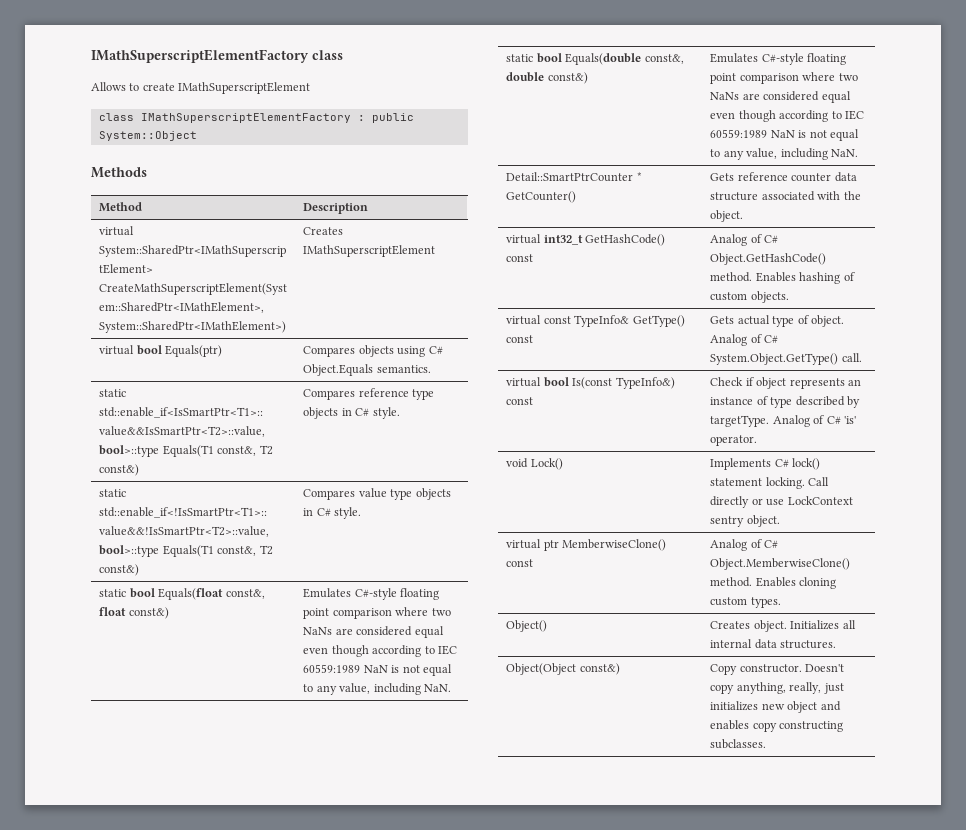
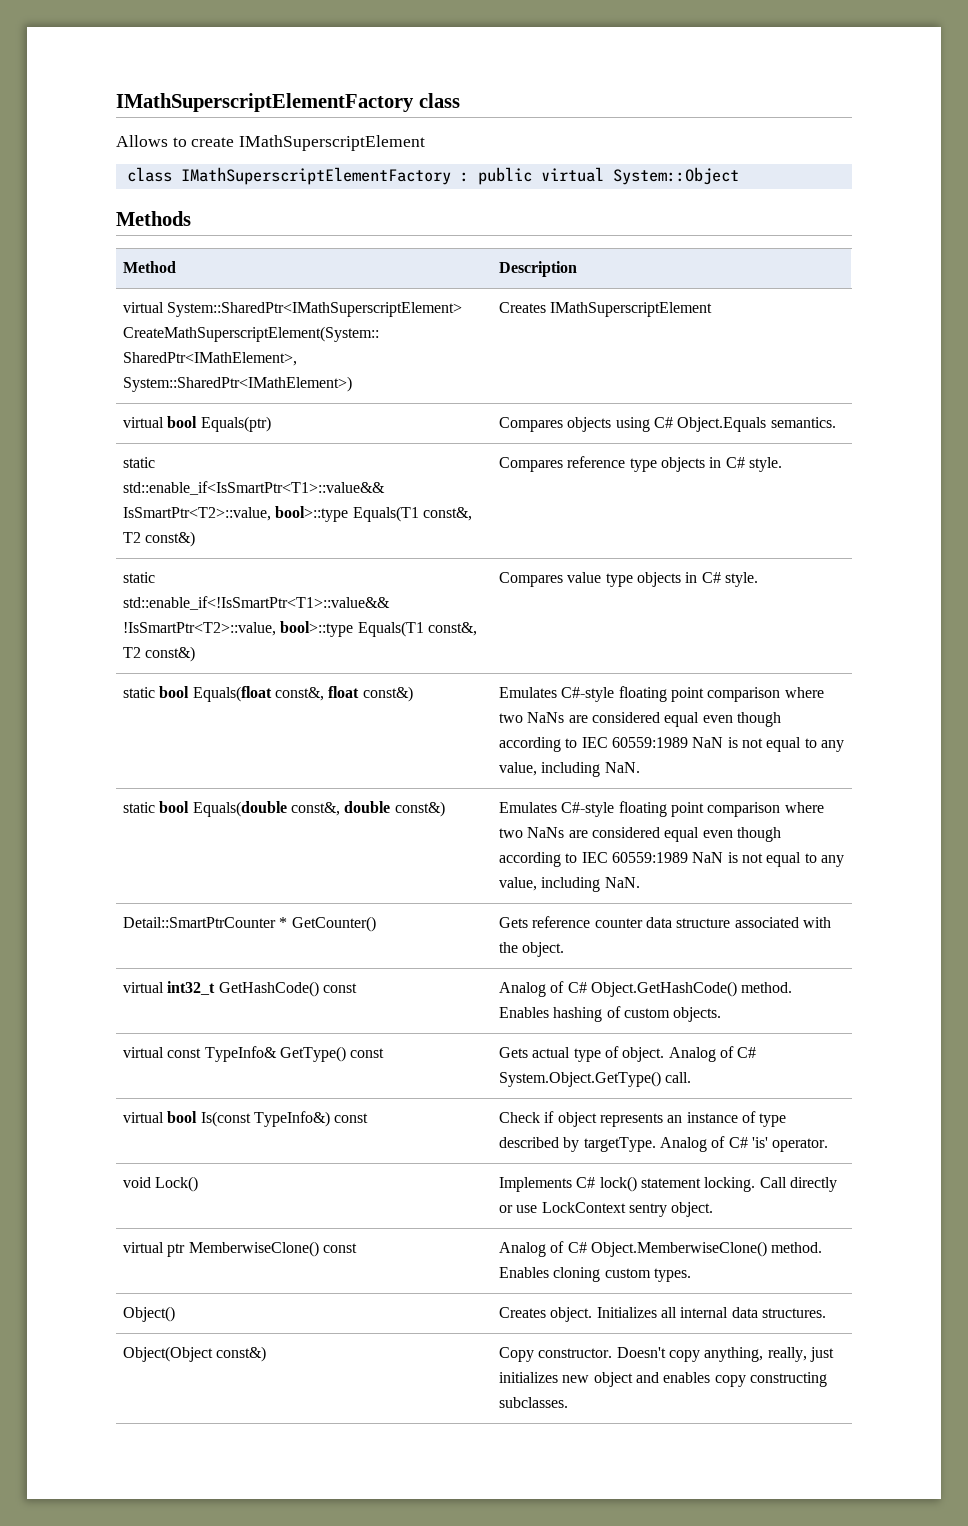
(414, 118) none -> [540,167,604,182] virtual

